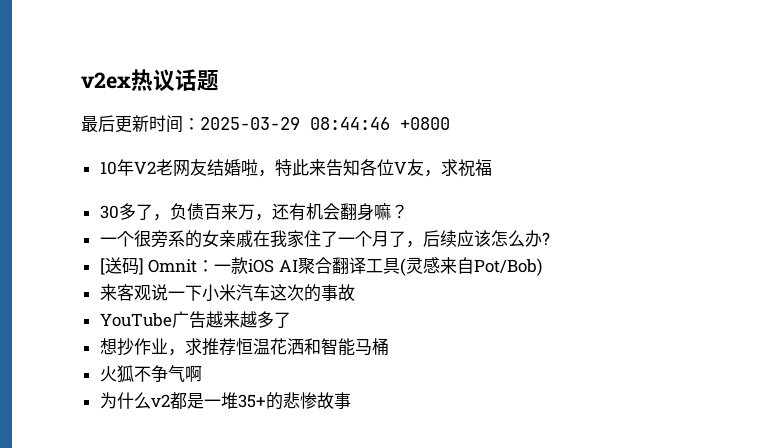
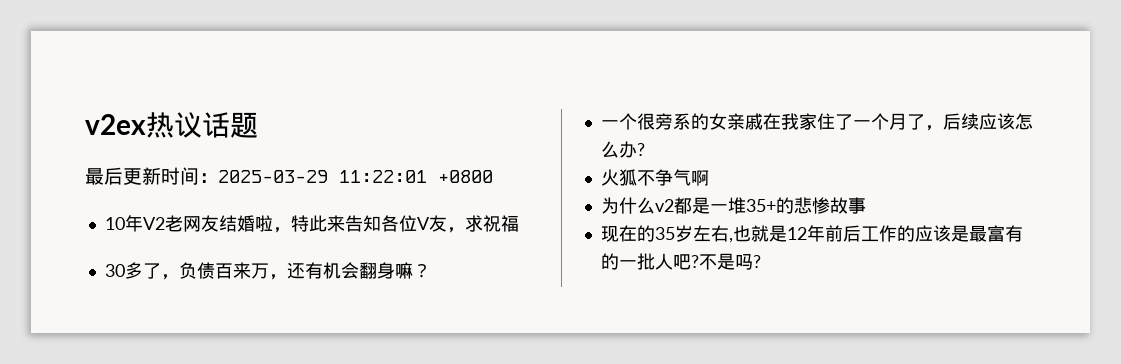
[310,117,390,130] 08:44:46 -> [339,170,427,183] 11:22:01
[99,257,542,276] [99,284,355,302] [99,311,291,328] [99,338,389,356] // [送码] Omnit：一款iOS AI聚合翻译工具(灵感来自Pot/Bob) // 来客观说一下小米汽车这次的事故 // YouTube广告越来越多了 // 想抄作业，求推荐恒温花洒和智能马桶 -> (645, 149) none
(351, 400) none -> [600,225,1023,243] [600,253,761,270] // 现在的35岁左右,也就是12年前后工作的应该是最富有的一批人吧?不是吗?

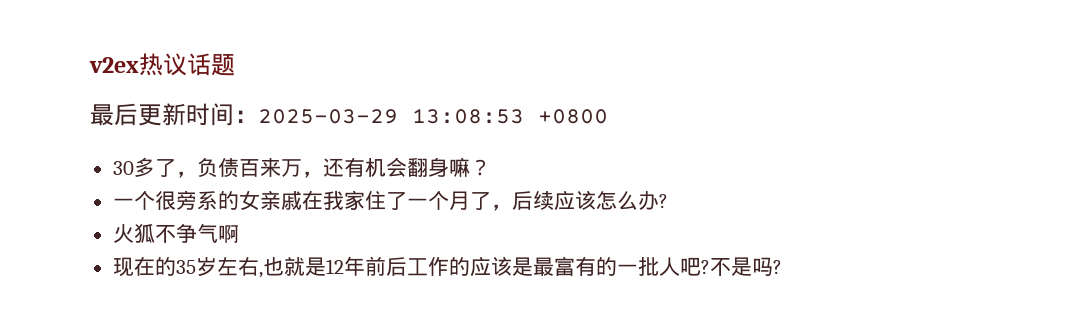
[339,170,427,183] 11:22:01 -> [412,108,524,124] 13:08:53
[104,215,519,233] // 10年V2老网友结婚啦，特此来告知各位V友，求祝福 -> (608, 116) none
[600,197,866,214] // 为什么v2都是一堆35+的悲惨故事 -> (239, 234) none

